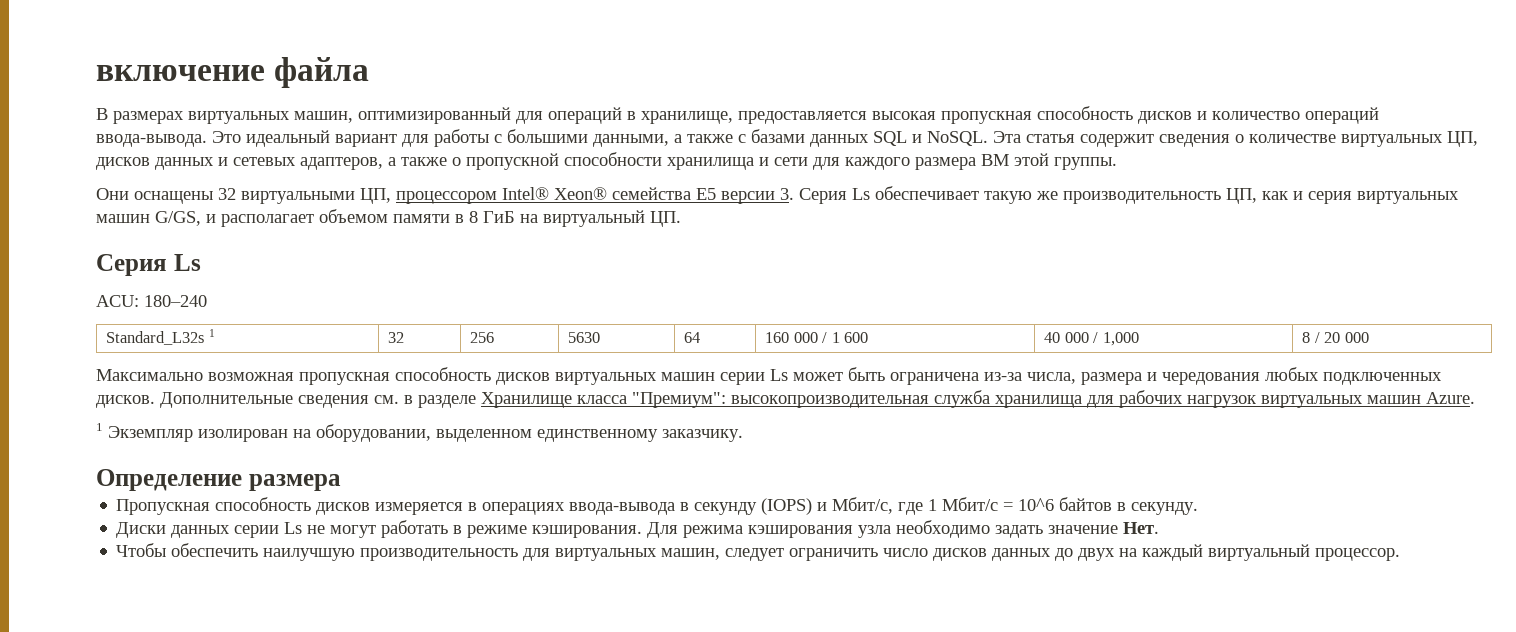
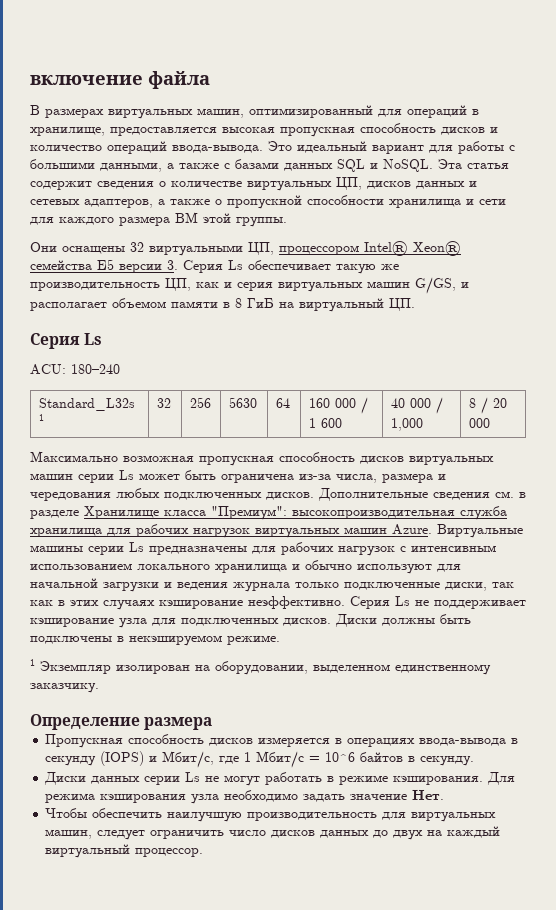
(1475, 398) none -> [437,524,523,538] [30,542,496,556] [30,560,461,574] [30,578,514,592] [30,596,526,610] [30,614,471,628] [30,635,280,646] Виртуальные машины серии Ls предназначены для рабочих нагрузок с интенсивным использованием локального хранилища и обычно используют для начальной загрузки и ведения журнала только подключенные диски, так как в этих случаях кэширование неэффективно. Серия Ls не поддерживает кэширование узла для подключенных дисков. Диски должны быть подключены в некэшируемом режиме.

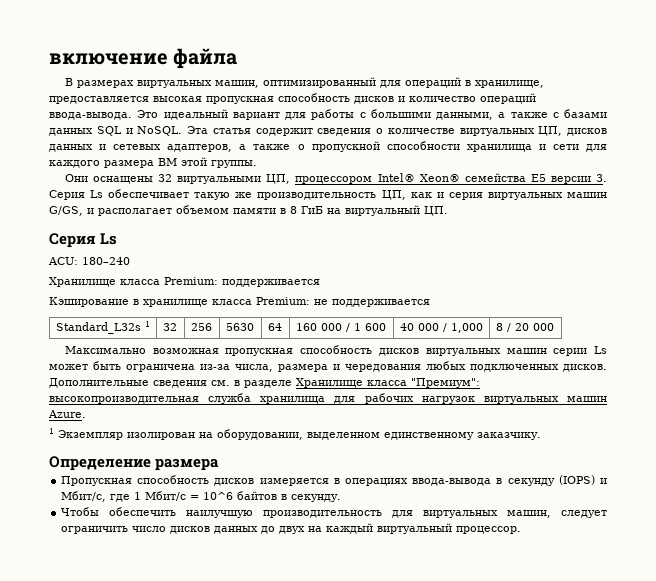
(120, 369) none -> [49,277,320,287] [49,297,430,307] // Хранилище класса Premium: поддерживается // Кэширование в хранилище класса Premium: не поддерживается
[437,524,523,538] [30,542,496,556] [30,560,461,574] [30,578,514,592] [30,596,526,610] [30,614,471,628] [30,635,280,646] Виртуальные машины серии Ls предназначены для рабочих нагрузок с интенсивным использованием локального хранилища и обычно используют для начальной загрузки и ведения журнала только подключенные диски, так как в этих случаях кэширование неэффективно. Серия Ls не поддерживает кэширование узла для подключенных дисков. Диски должны быть подключены в некэшируемом режиме. -> (86, 414) none
[44,772,516,786] [45,789,445,804] // Диски данных серии Ls не могут работать в режиме кэширования. Для режима кэширования узла необходимо задать значение Нет. -> (342, 498) none

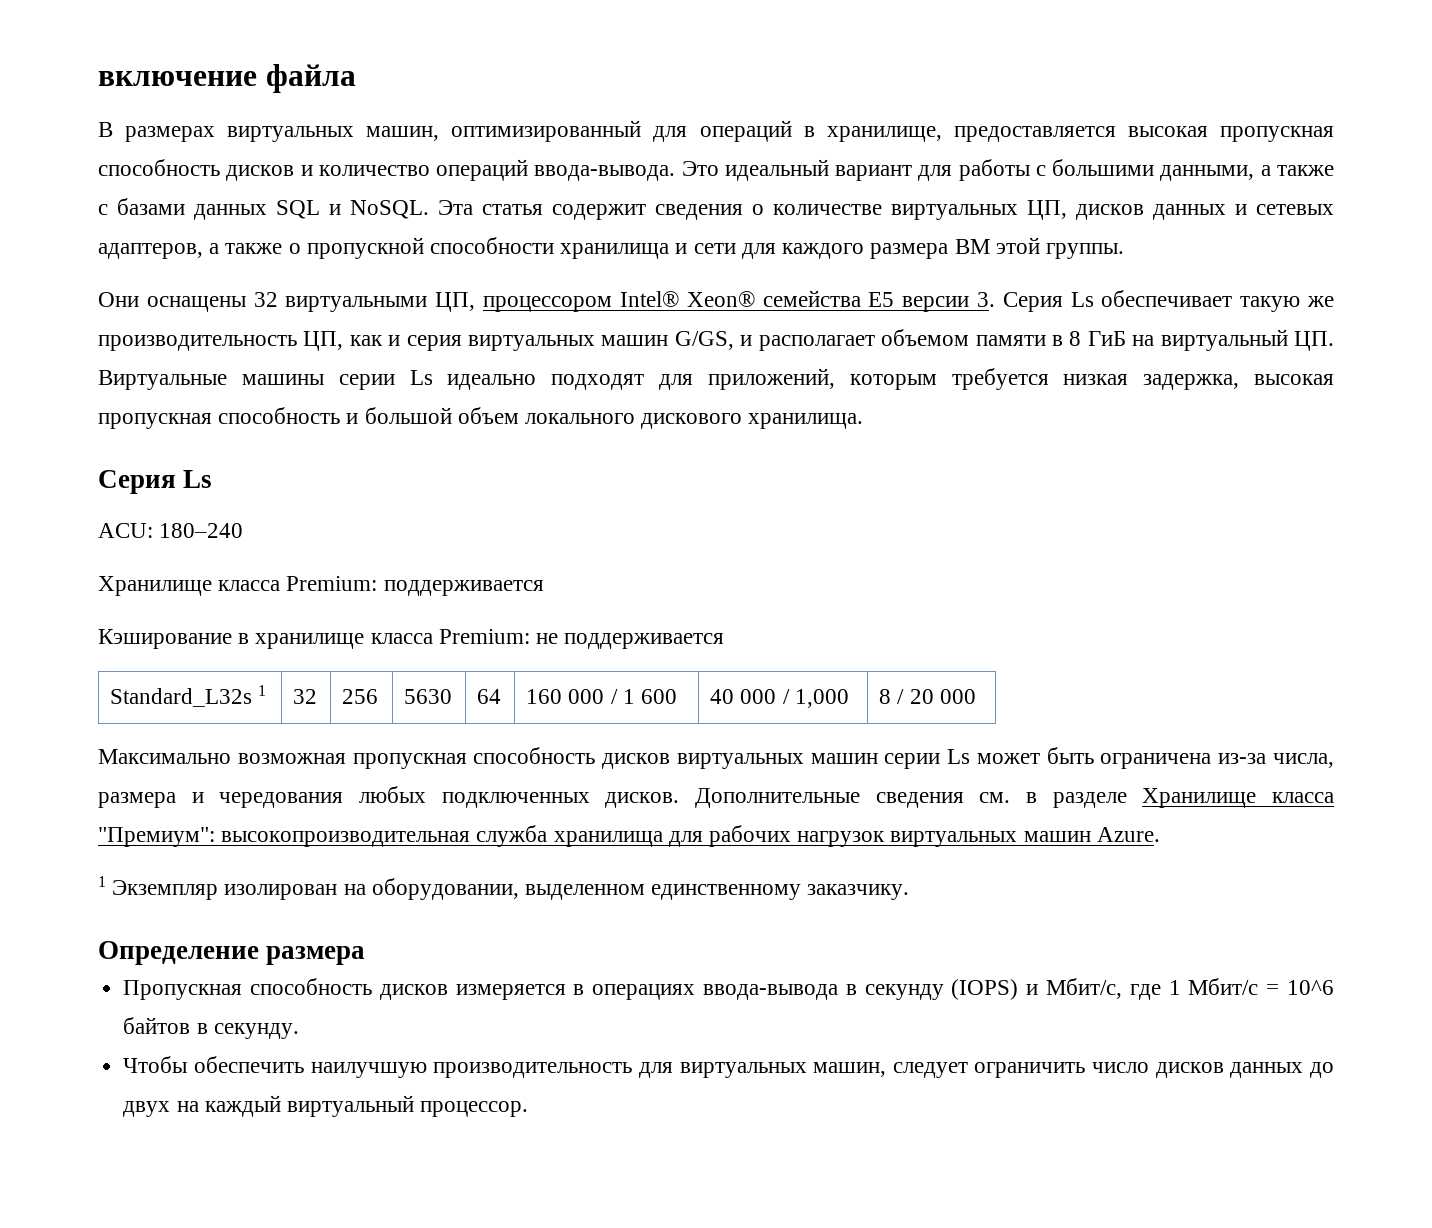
(448, 211) none -> [98,368,1334,390] [98,407,864,429] Виртуальные машины серии Ls идеально подходят для приложений, которым требуется низкая задержка, высокая пропускная способность и большой объем локального дискового хранилища.

